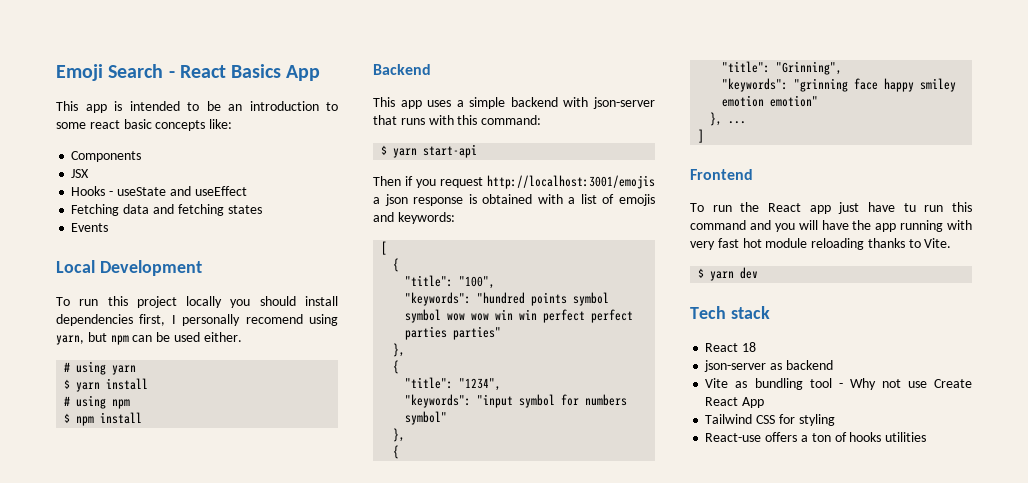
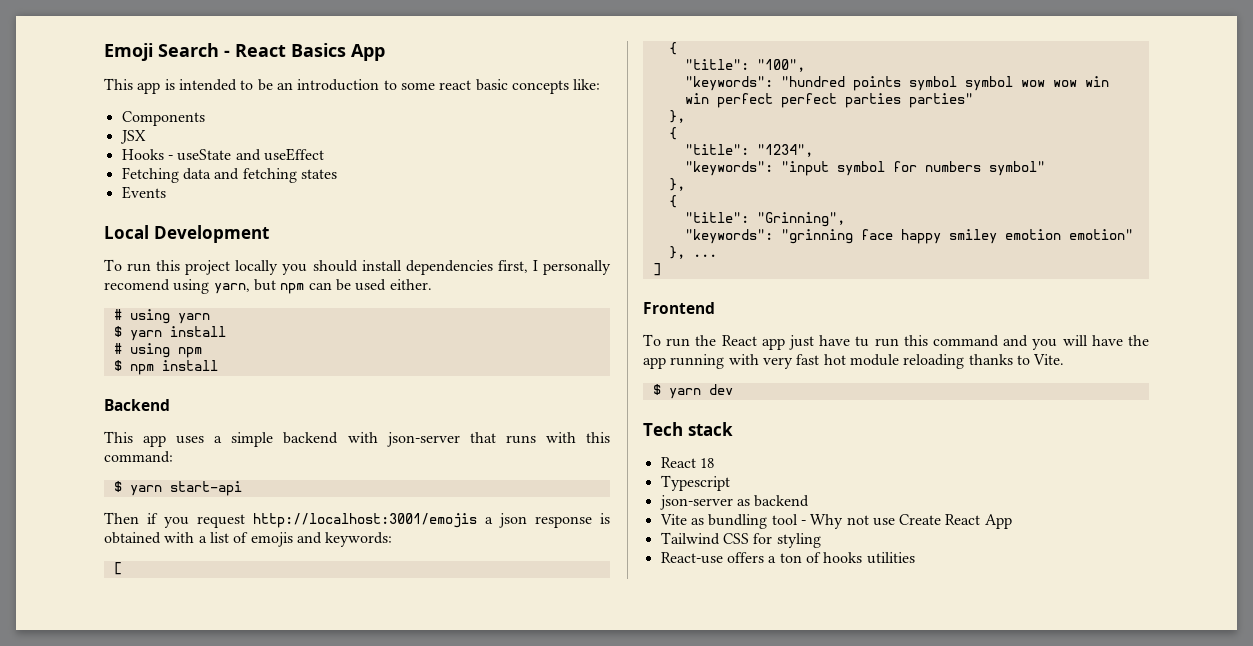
(757, 347) none -> [660,475,730,491] // Typescript

